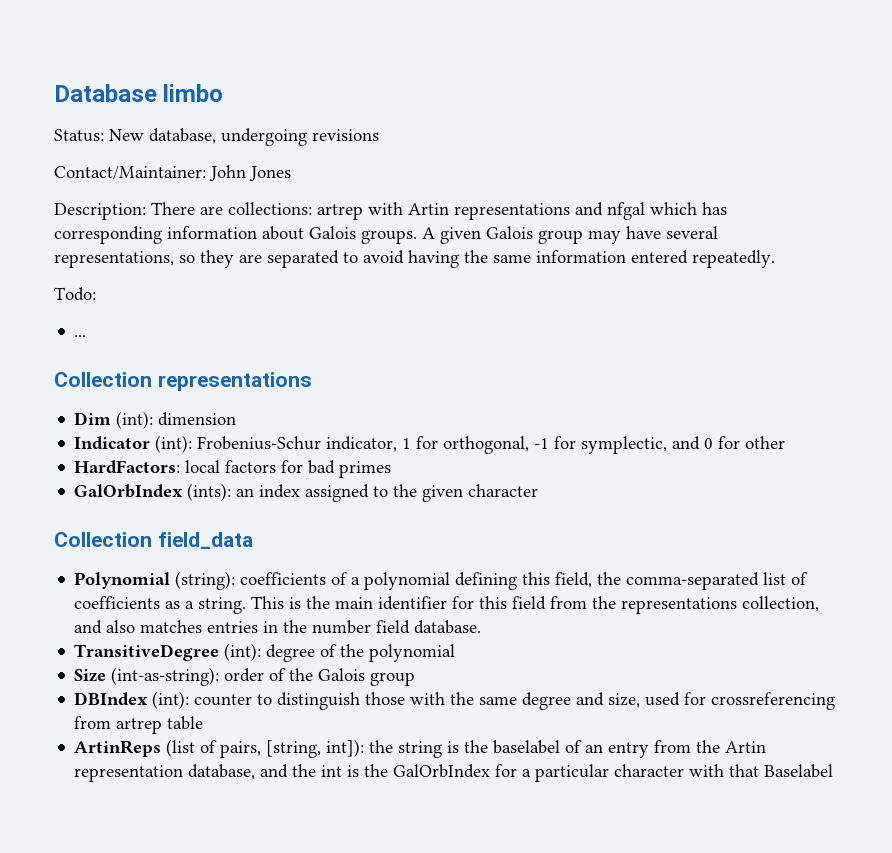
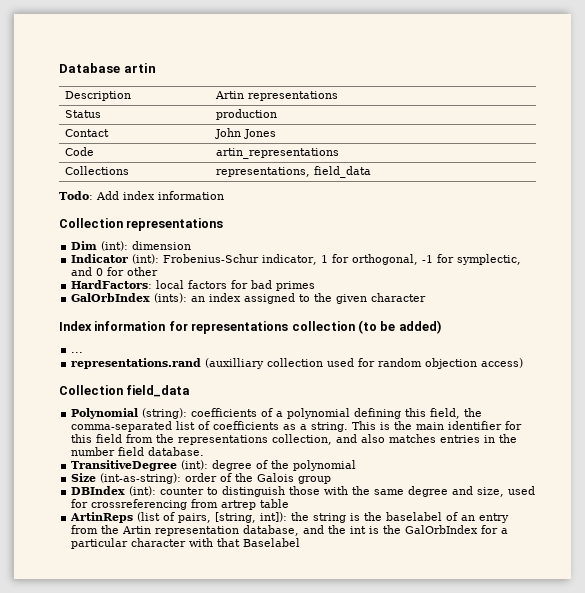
[163,84,224,102] [54,128,379,146] [54,165,291,181] [54,202,727,220] [54,226,718,244] [54,250,775,268] [54,287,96,301] [74,335,87,337] limbo // Status: New database, undergoing revisions // Contact/Maintainer: John Jones // Description: There are collections: artrep with Artin representations and nfgal which has corresponding information about Galois groups. A given Galois group may have several representations, so they are separated to avoid having the same information entered repeatedly. // Todo: // ... -> [123,63,156,73] [64,91,131,101] [214,91,338,101] [64,110,101,118] [215,109,277,120] [64,129,109,137] [214,128,276,139] [64,147,94,156] [215,148,339,159] [64,166,129,175] [215,166,371,178] [59,191,224,200] artin // Description | Artin representations // Status | production // Contact | John Jones // Code | artin_representations // Collections | representations, field_data // Todo: Add index information
(539, 490) none -> [59,320,442,334] [71,352,84,353] [71,358,524,369] // Index information for representations collection (to be added) // ... // representations.rand (auxilliary collection used for random objection access)

